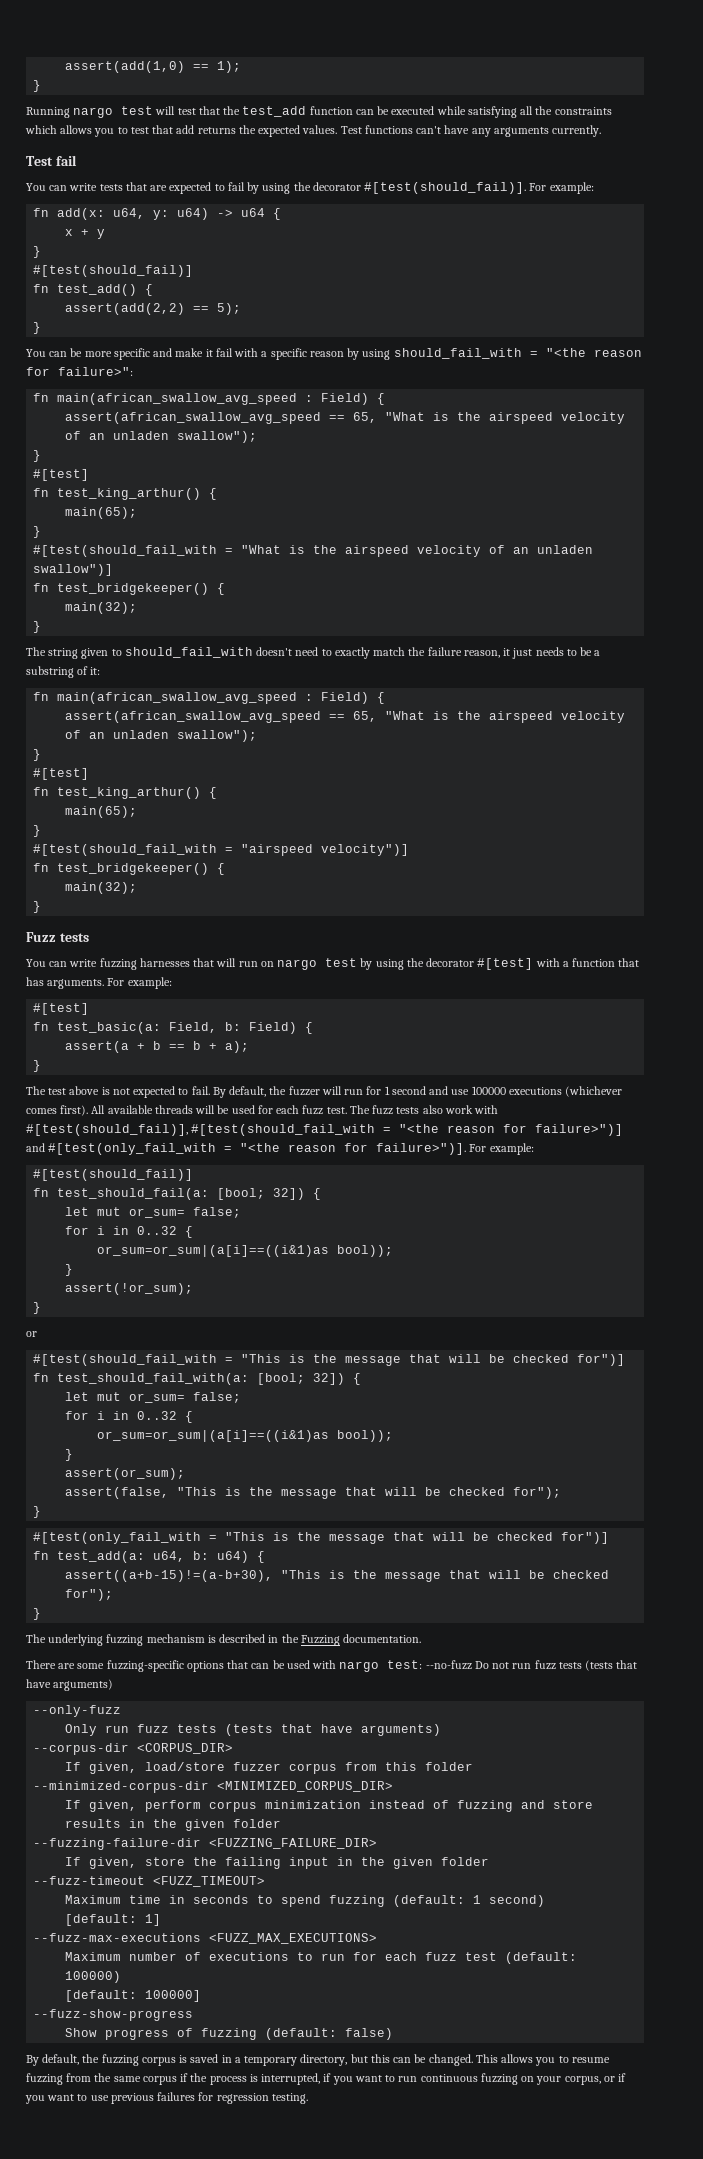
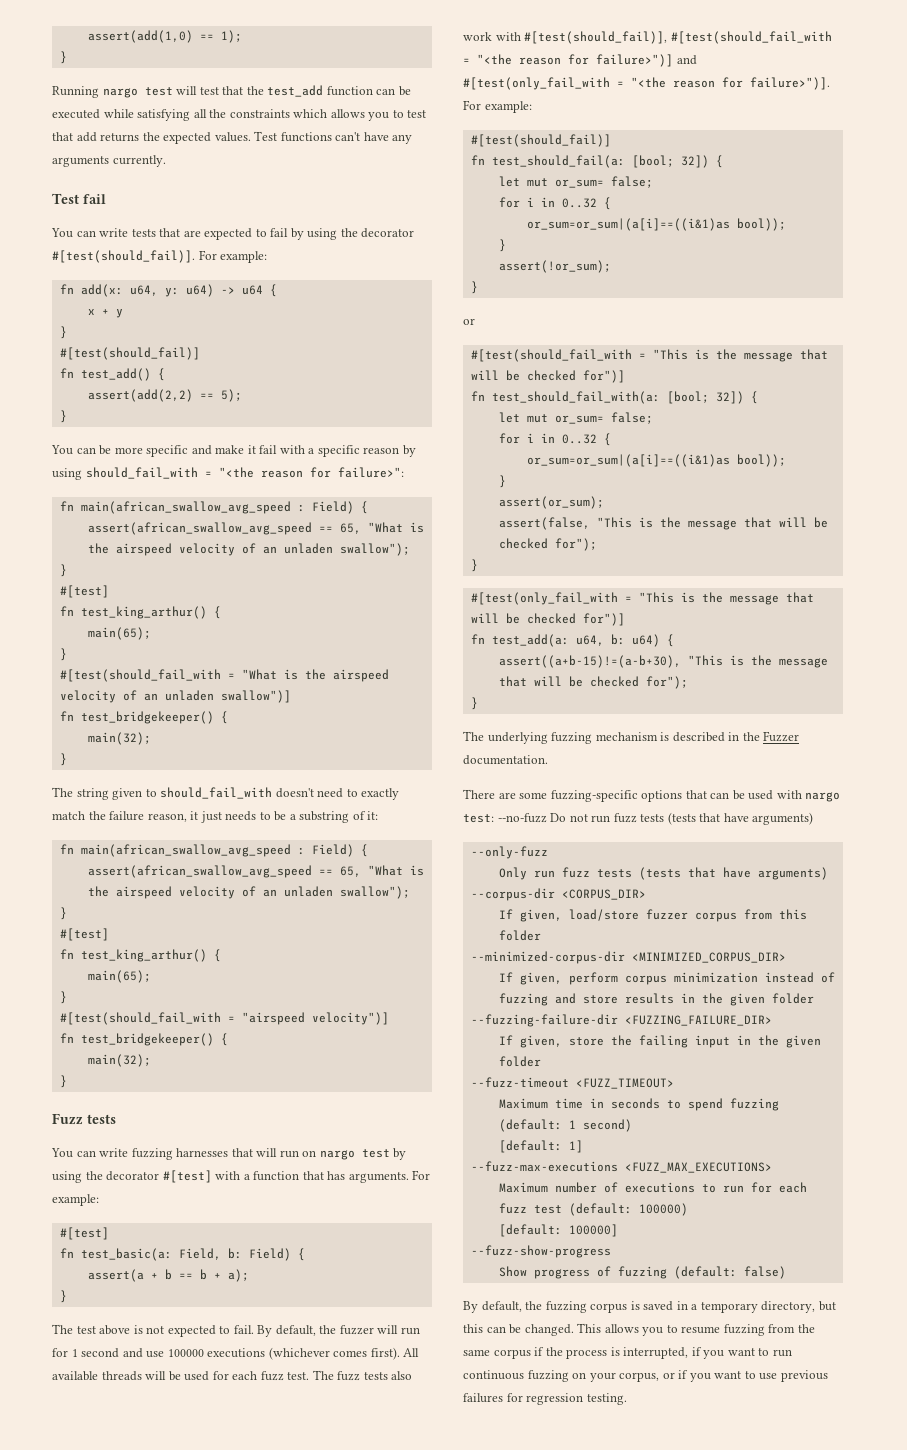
[300,1635,340,1646] Fuzzing -> [763,731,800,742] Fuzzer

